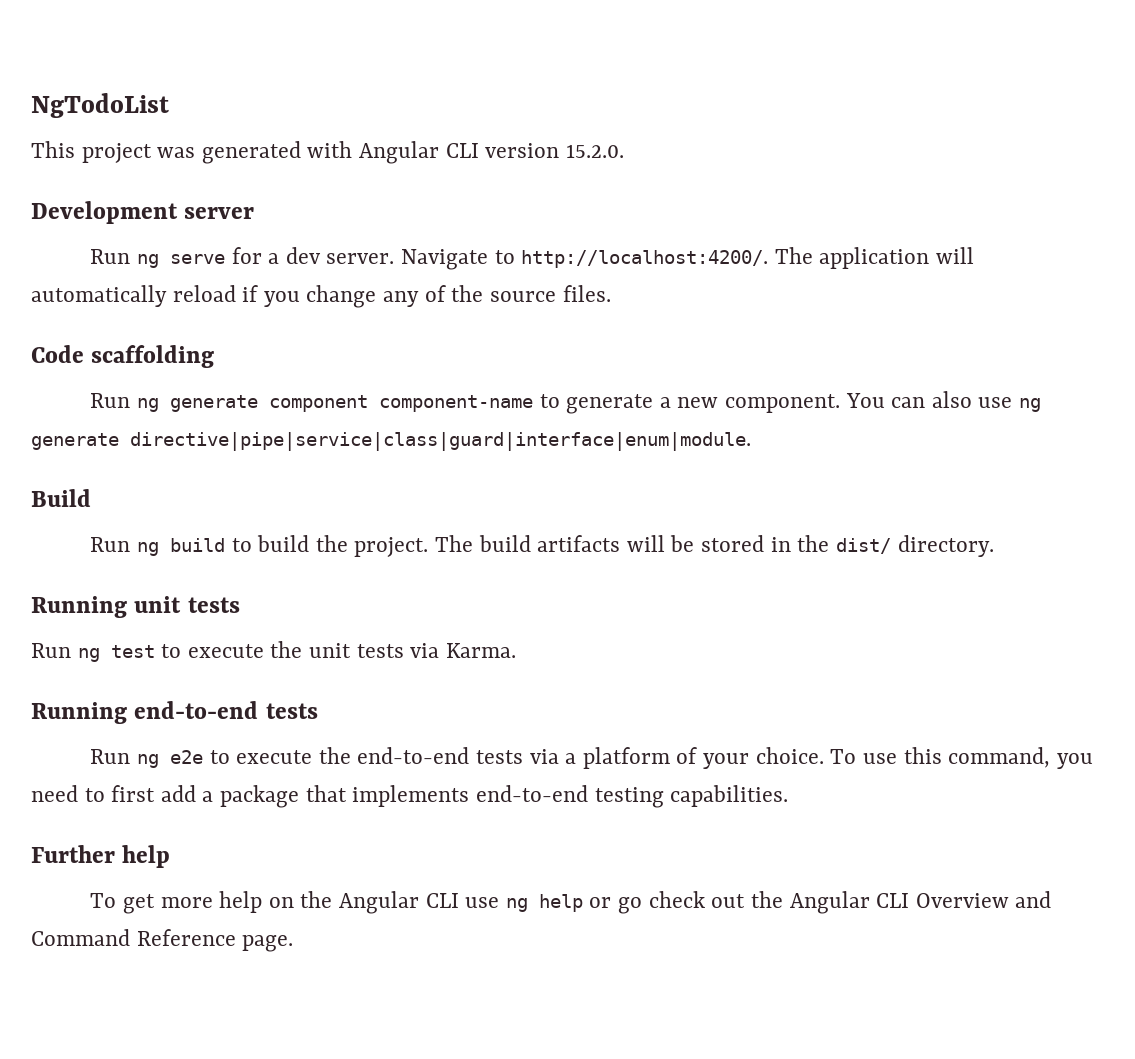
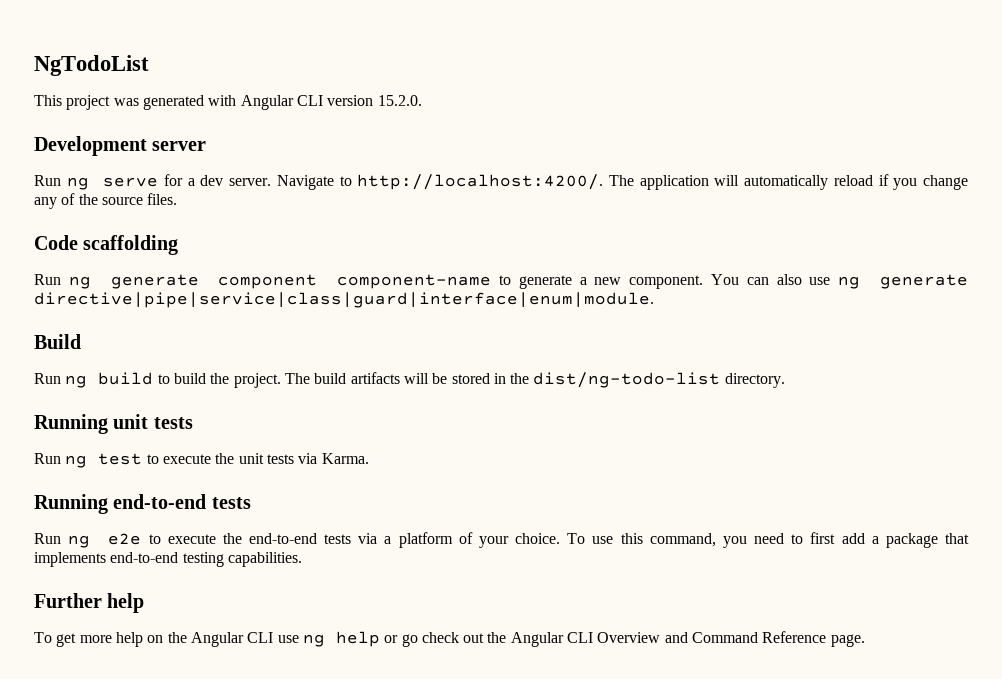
[835,538,891,554] dist/ -> [533,372,721,388] dist/ng-todo-list

